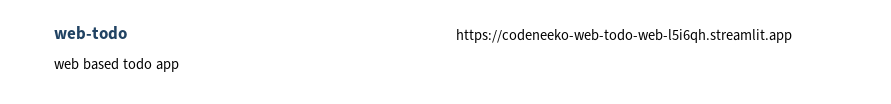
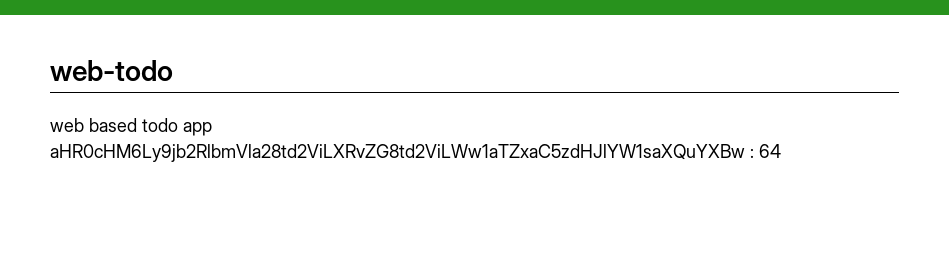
[456,29,792,43] https://codeneeko-web-todo-web-l5i6qh.streamlit.app -> [50,144,781,162] aHR0cHM6Ly9jb2RlbmVla28td2ViLXRvZG8td2ViLWw1aTZxaC5zdHJlYW1saXQuYXBw : 64

